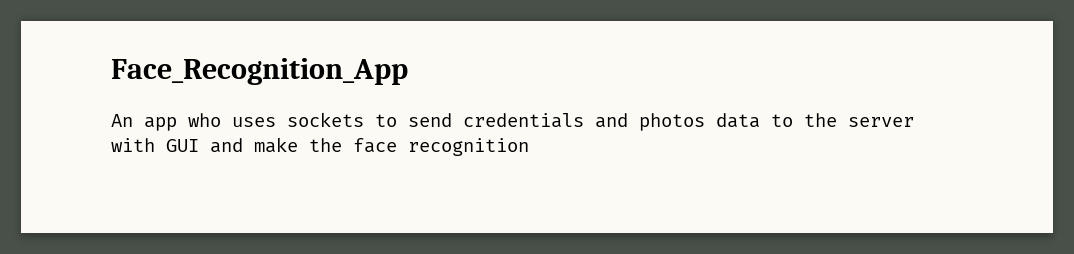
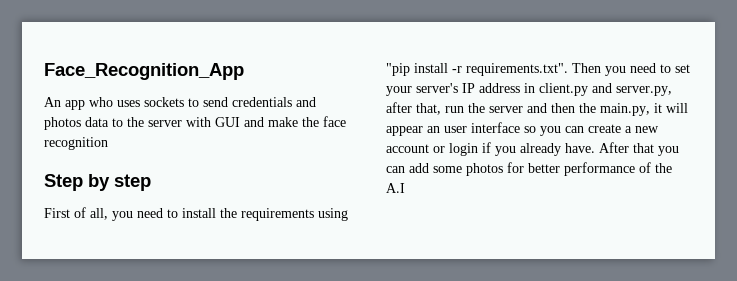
(529, 147) none -> [44,174,151,191] [44,207,348,221] [386,63,690,76] [386,83,672,96] [386,102,688,116] [386,122,659,136] [386,142,679,156] [386,162,672,176] [386,183,405,193] // Step by step // First of all, you need to install the requirements using "pip install -r requirements.txt". Then you need to set your server's IP address in client.py and server.py, after that, run the server and then the main.py, it will appear an user interface so you can create a new account or login if you already have. After that you can add some photos for better performance of the A.I

